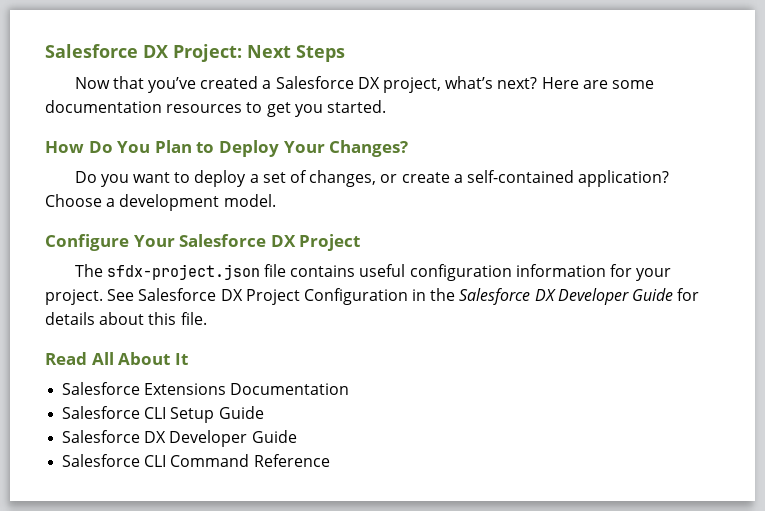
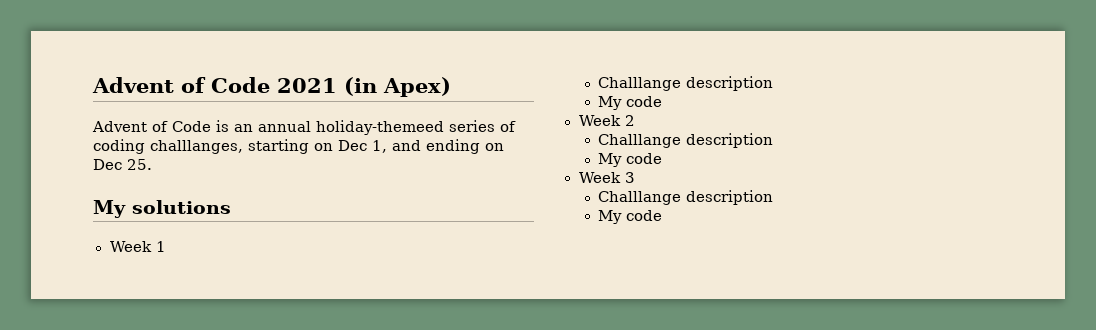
[45,44,345,62] [74,76,654,93] [45,100,386,117] [45,140,409,157] [74,170,670,187] [45,194,276,211] [45,234,361,251] [74,264,672,281] [45,288,700,305] [45,312,207,325] [45,352,188,365] [62,382,350,395] [62,406,264,423] [62,430,297,447] [62,454,330,467] Salesforce DX Project: Next Steps // Now that you’ve created a Salesforce DX project, what’s next? Here are some documentation resources to get you started. // How Do You Plan to Deploy Your Changes? // Do you want to deploy a set of changes, or create a self-contained application? Choose a development model. // Configure Your Salesforce DX Project // The sfdx-project.json file contains useful configuration information for your project. See Salesforce DX Project Configuration in the Salesforce DX Developer Guide for details about this file. // Read All About It // Salesforce Extensions Documentation // Salesforce CLI Setup Guide // Salesforce DX Developer Guide // Salesforce CLI Command Reference -> [92,77,451,97] [92,120,516,135] [93,139,504,154] [93,159,152,170] [93,200,231,218] [109,241,167,252] [598,76,774,91] [598,96,663,110] [578,115,636,126] [598,133,774,148] [598,153,663,167] [578,172,636,183] [598,190,774,205] [598,210,663,224] Advent of Code 2021 (in Apex) // Advent of Code is an annual holiday-themeed series of coding challlanges, starting on Dec 1, and ending on Dec 25. // My solutions // Week 1 // Challlange description // My code // Week 2 // Challlange description // My code // Week 3 // Challlange description // My code

